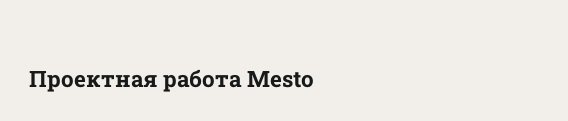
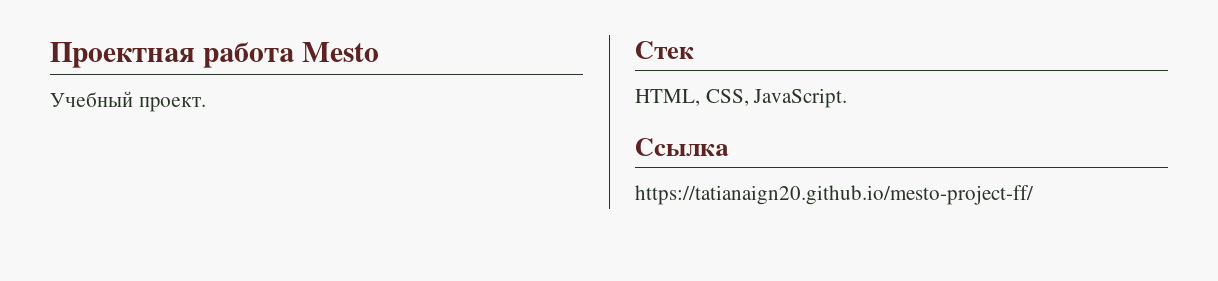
(315, 79) none -> [50,91,206,112] [635,41,694,59] [635,88,848,108] [635,138,729,156] [635,185,1034,205] // Учебный проект. // Стек // HTML, CSS, JavaScript. // Ссылка // https://tatianaign20.github.io/mesto-project-ff/

